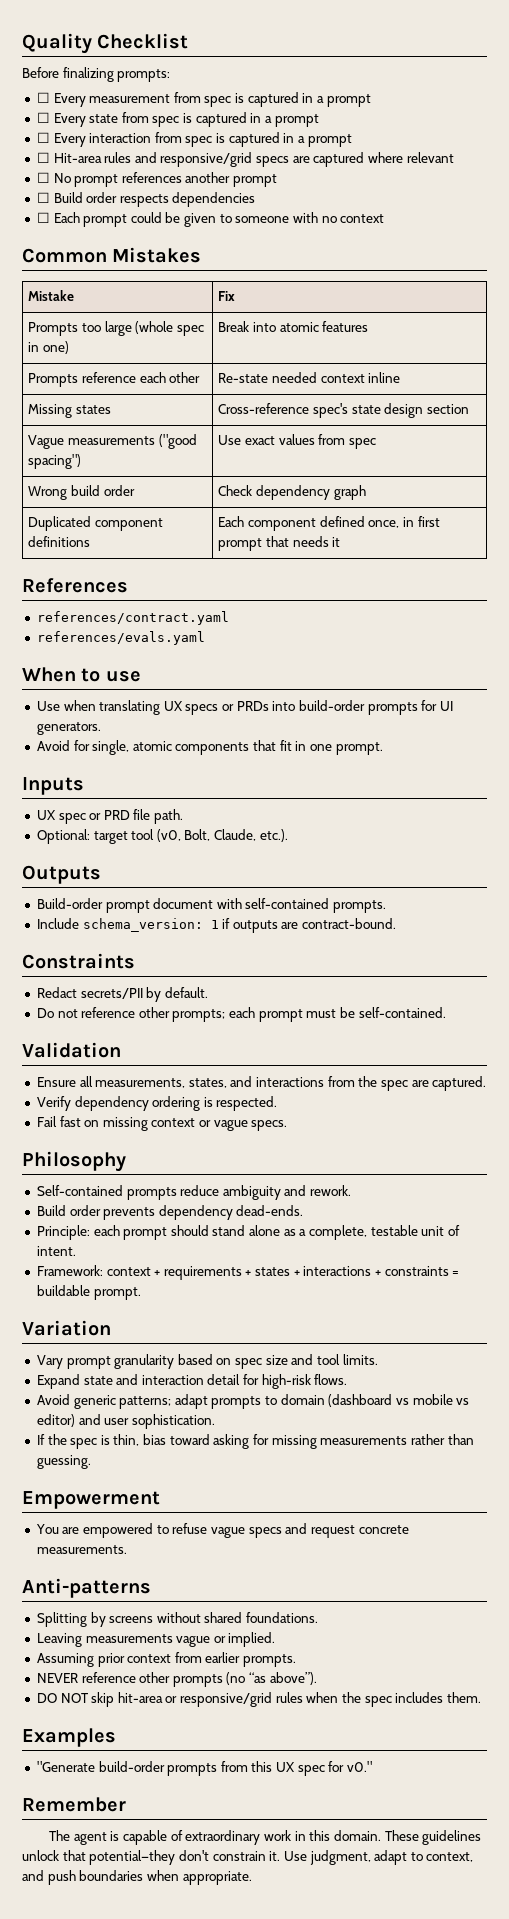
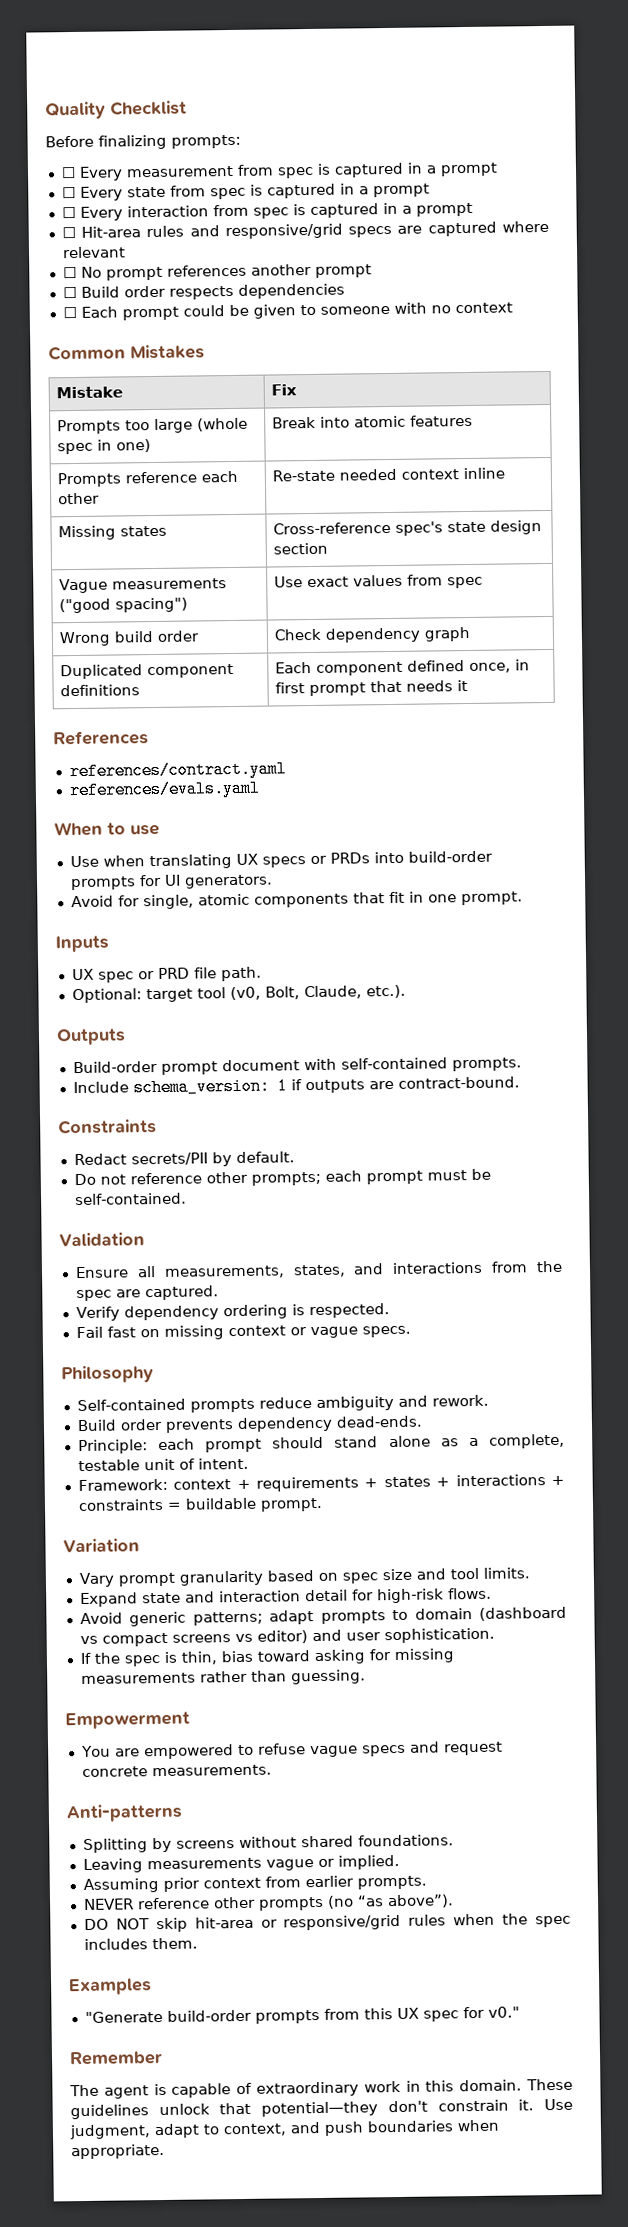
[412,1394,453,1405] mobile -> [101,1632,231,1647] compact screens

